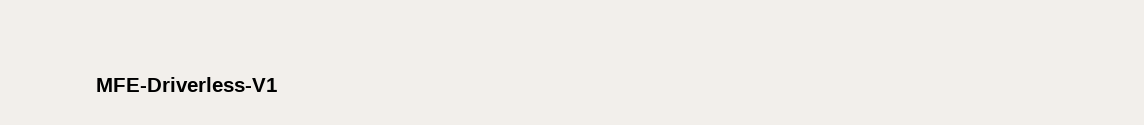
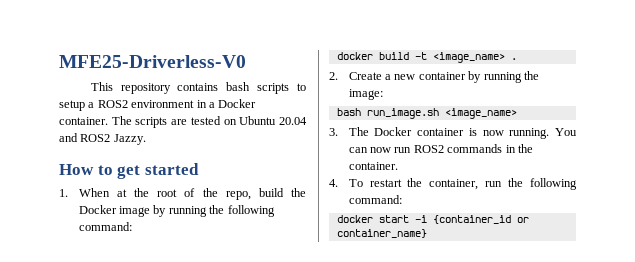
[96,77,277,92] MFE-Driverless-V1 -> [59,55,246,68] [90,82,306,94] [59,99,257,111] [59,116,307,128] [59,133,146,145] [59,163,199,179] [59,188,306,200] [78,205,275,217] [78,222,132,231] [336,52,517,63] [329,71,539,83] [348,89,383,100] [336,108,517,119] [329,127,577,139] [348,144,533,153] [348,162,398,170] [329,178,577,190] [348,195,402,204] [336,215,529,224] [336,229,427,238] MFE25-Driverless-V0 // This repository contains bash scripts to setup a ROS2 environment in a Docker container. The scripts are tested on Ubuntu 20.04 and ROS2 Jazzy. // How to get started // 1. When at the root of the repo, build the Docker image by running the following command: // docker build -t <image_name> . // 2. Create a new container by running the image: // bash run_image.sh <image_name> // 3. The Docker container is now running. You can now run ROS2 commands in the container. // 4. To restart the container, run the following command: // docker start -i {container_id or container_name}

